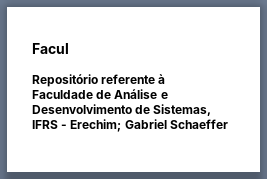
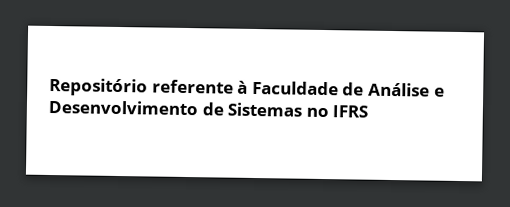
[32,43,69,54] Facul // -> (49, 87) none
[153,104,212,116] [32,119,228,132] Sistemas, IFRS - Erechim; Gabriel Schaeffer -> [227,102,369,118] Sistemas no IFRS

